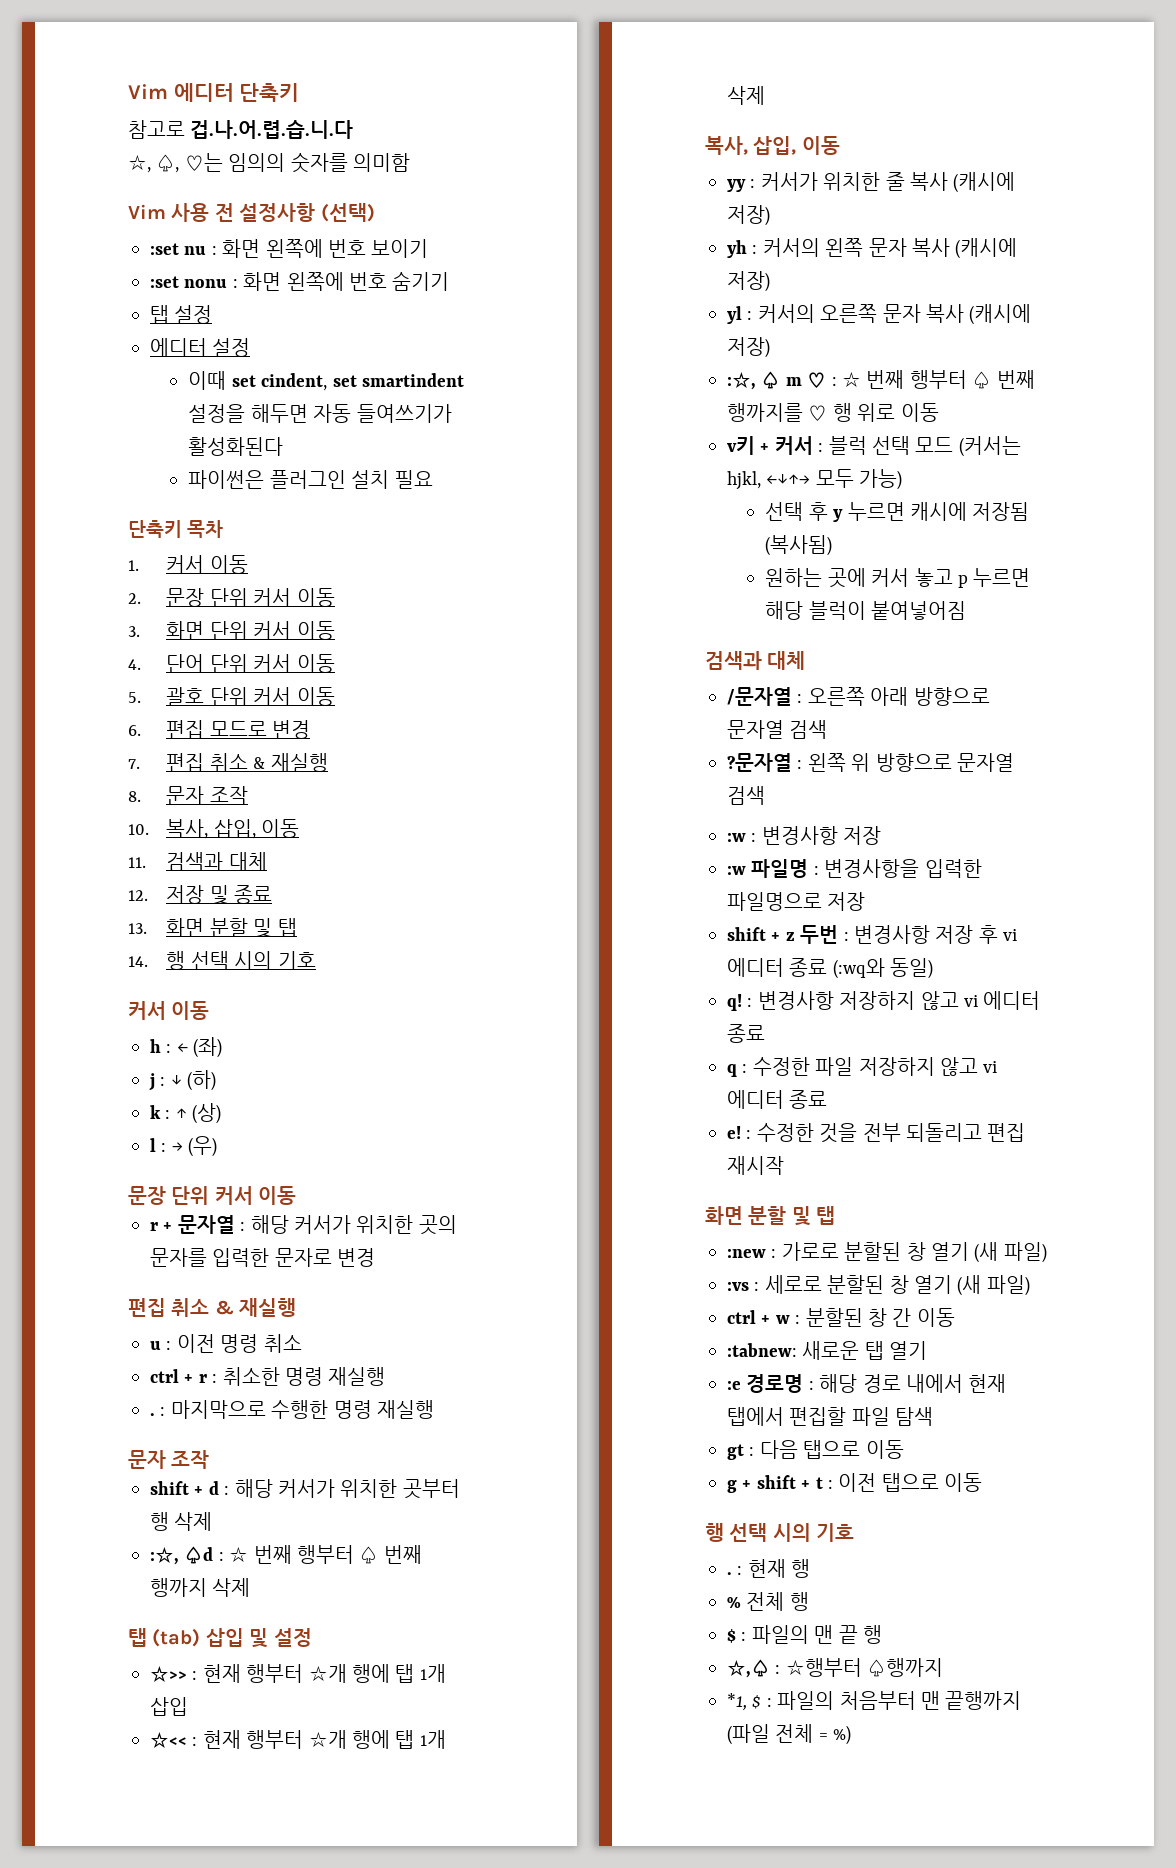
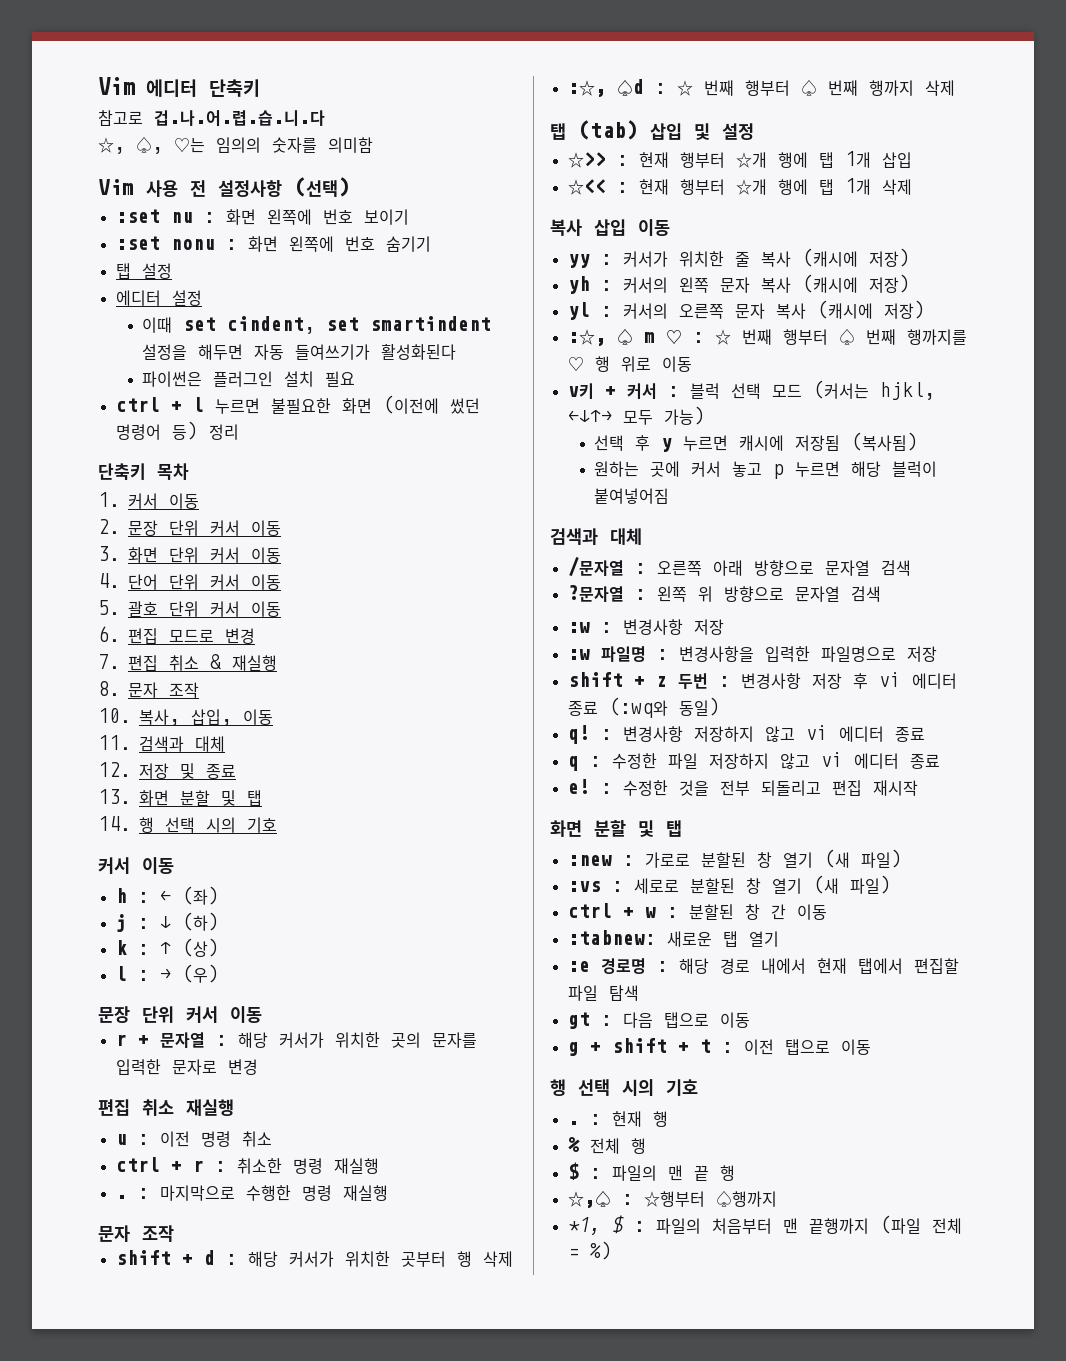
(433, 479) none -> [115,395,480,414] [115,421,239,440] // ctrl + l 누르면 불필요한 화면 (이전에 썼던 명령어 등) 정리
[214,1300,234,1315] & -> (174, 1107) none
[705,136,797,155] 복사, 삽입, -> [550,219,626,236] 복사 삽입

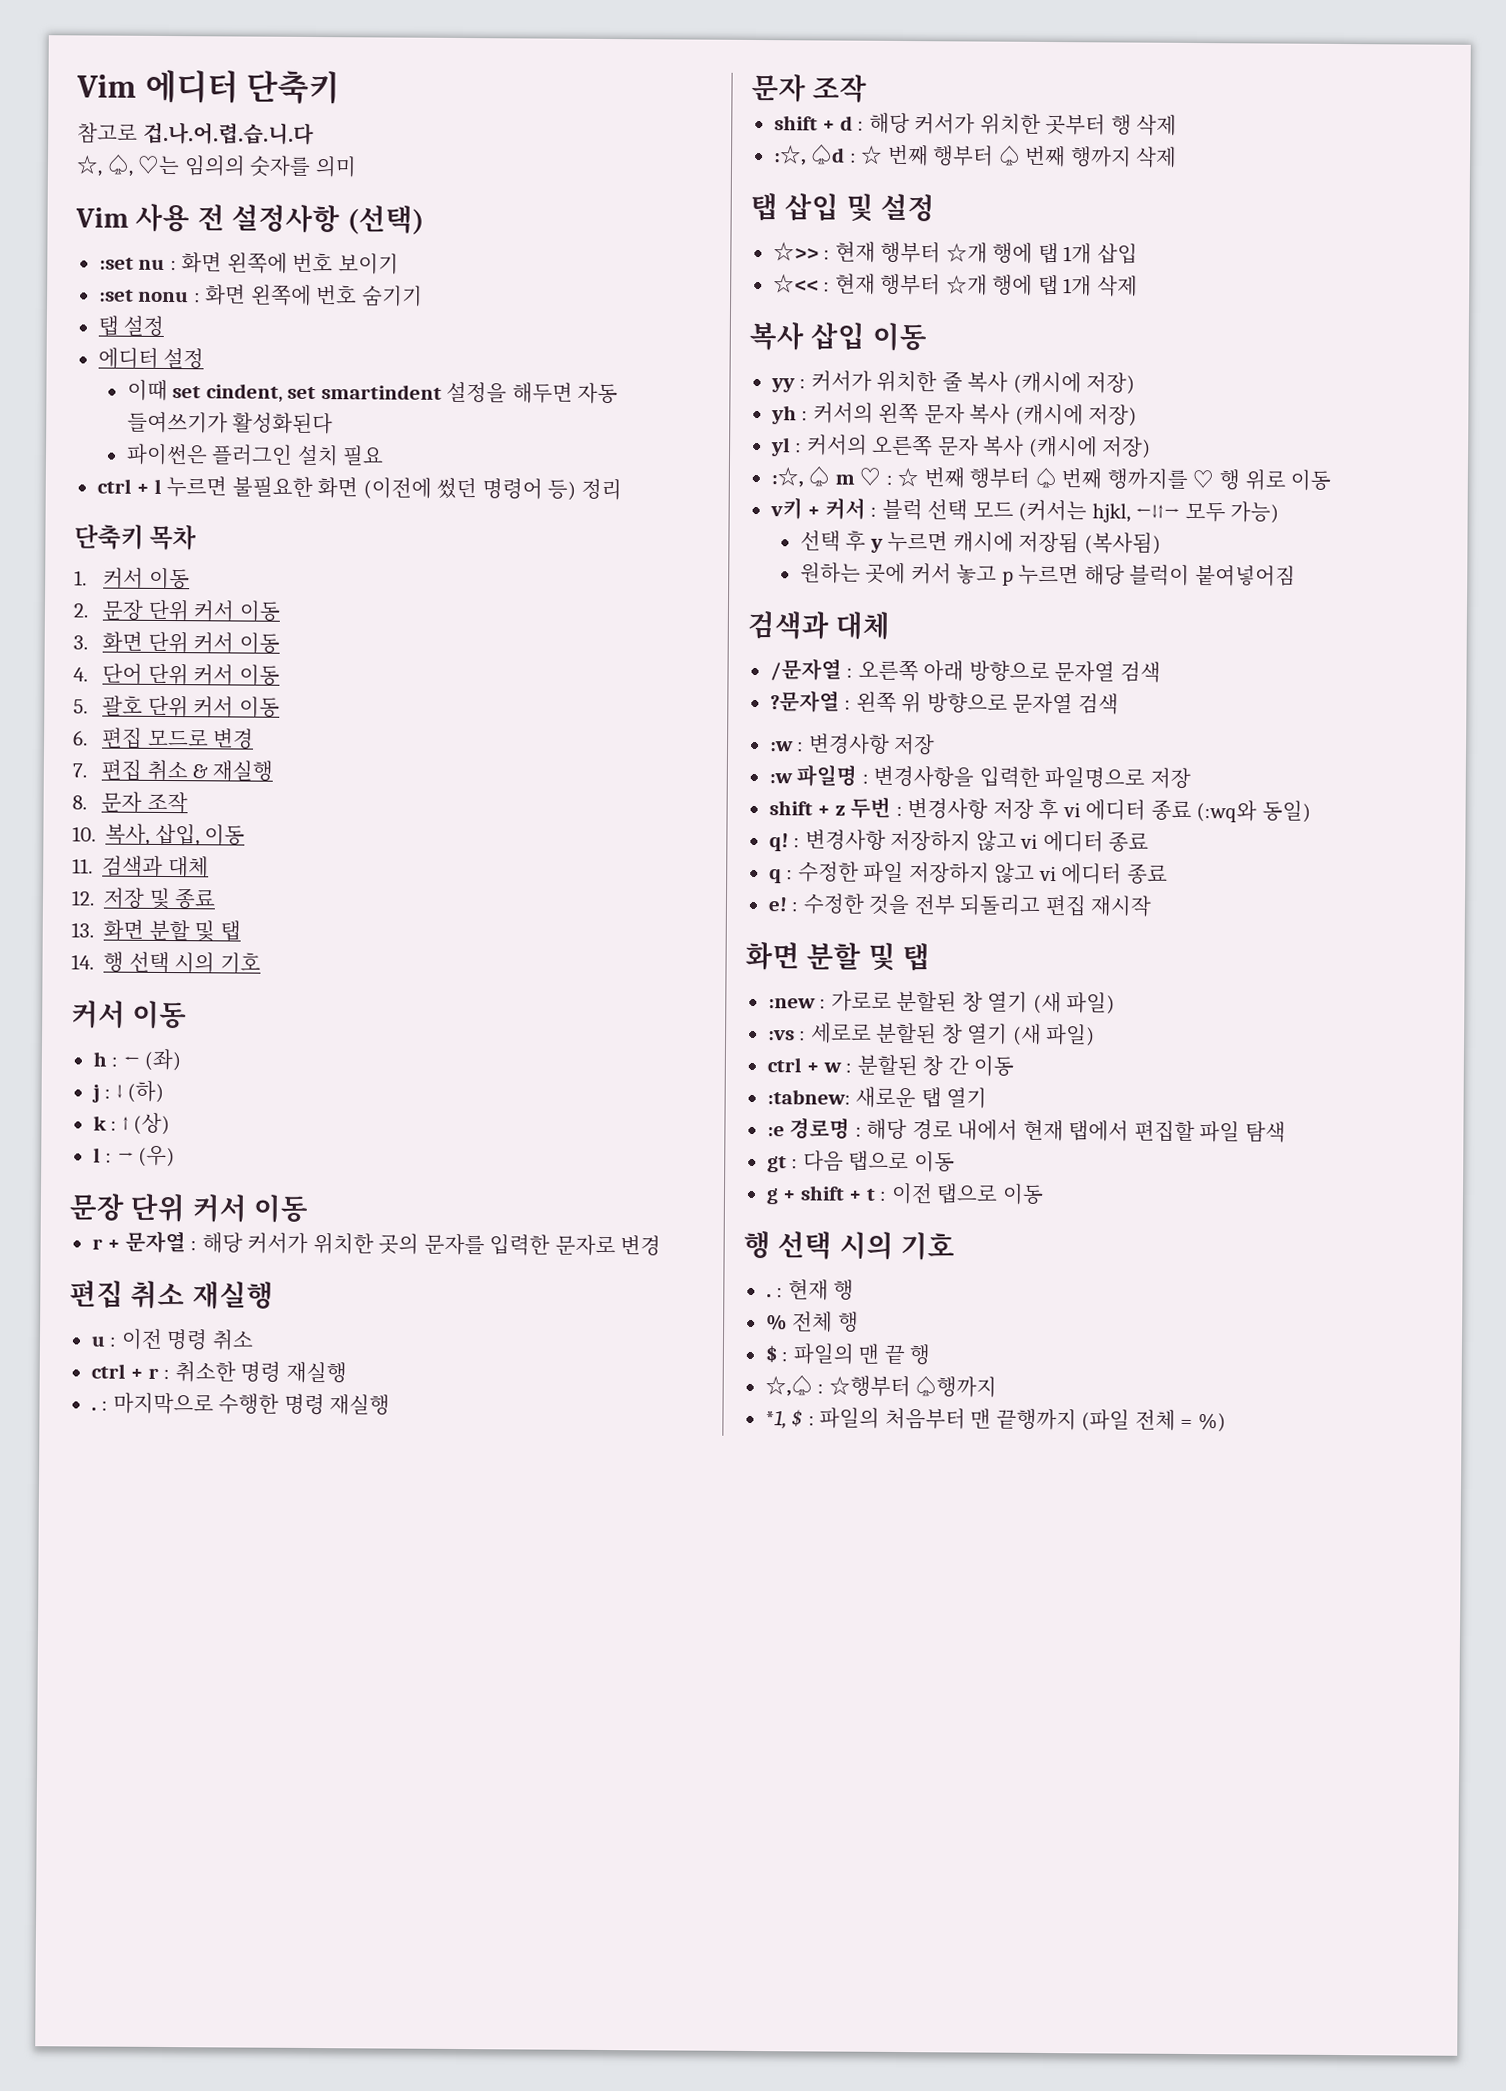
[328,137,373,153] 의미함 -> [314,155,357,178] 의미
[578,120,638,140] (tab) -> (778, 207) none

